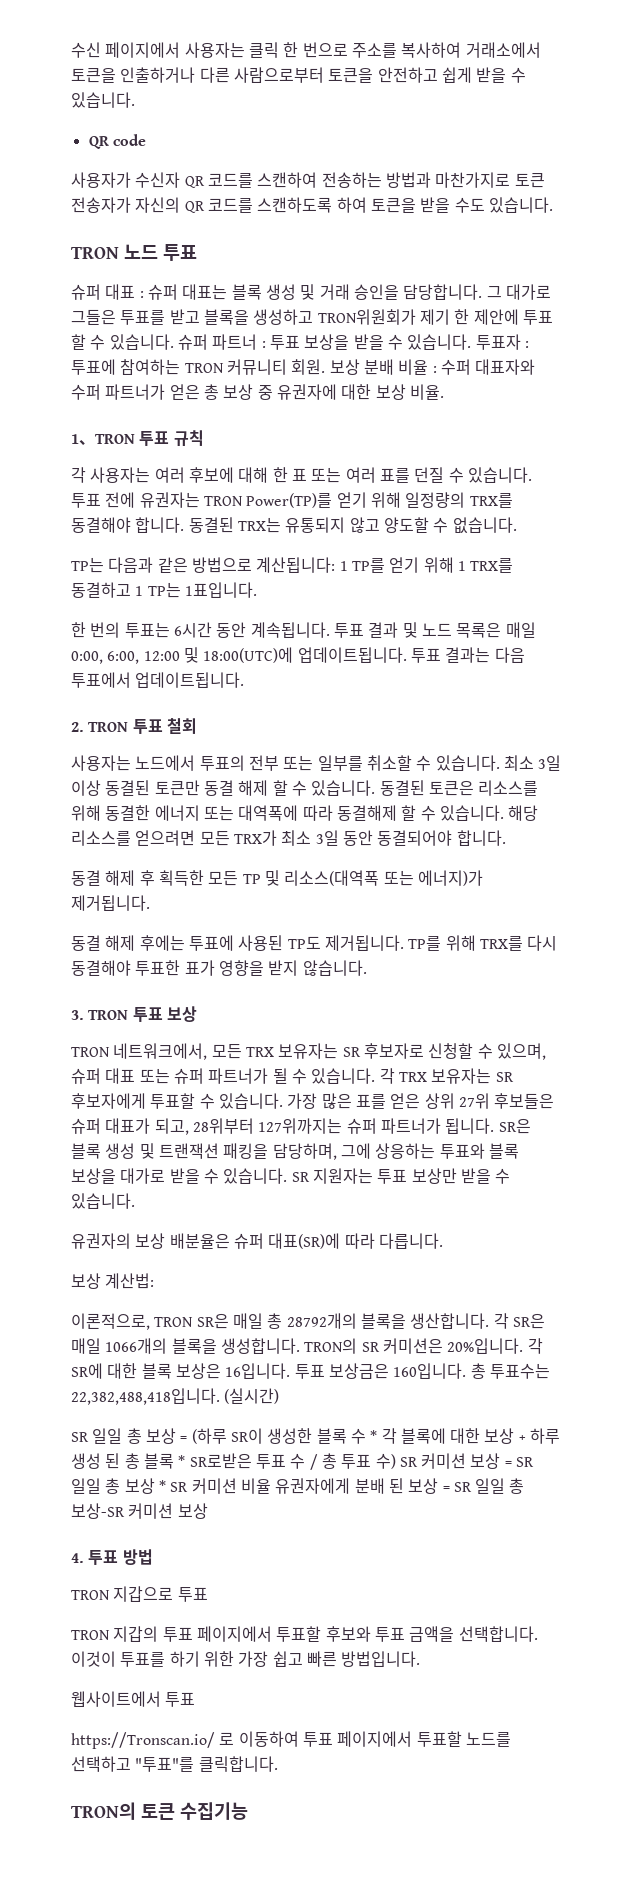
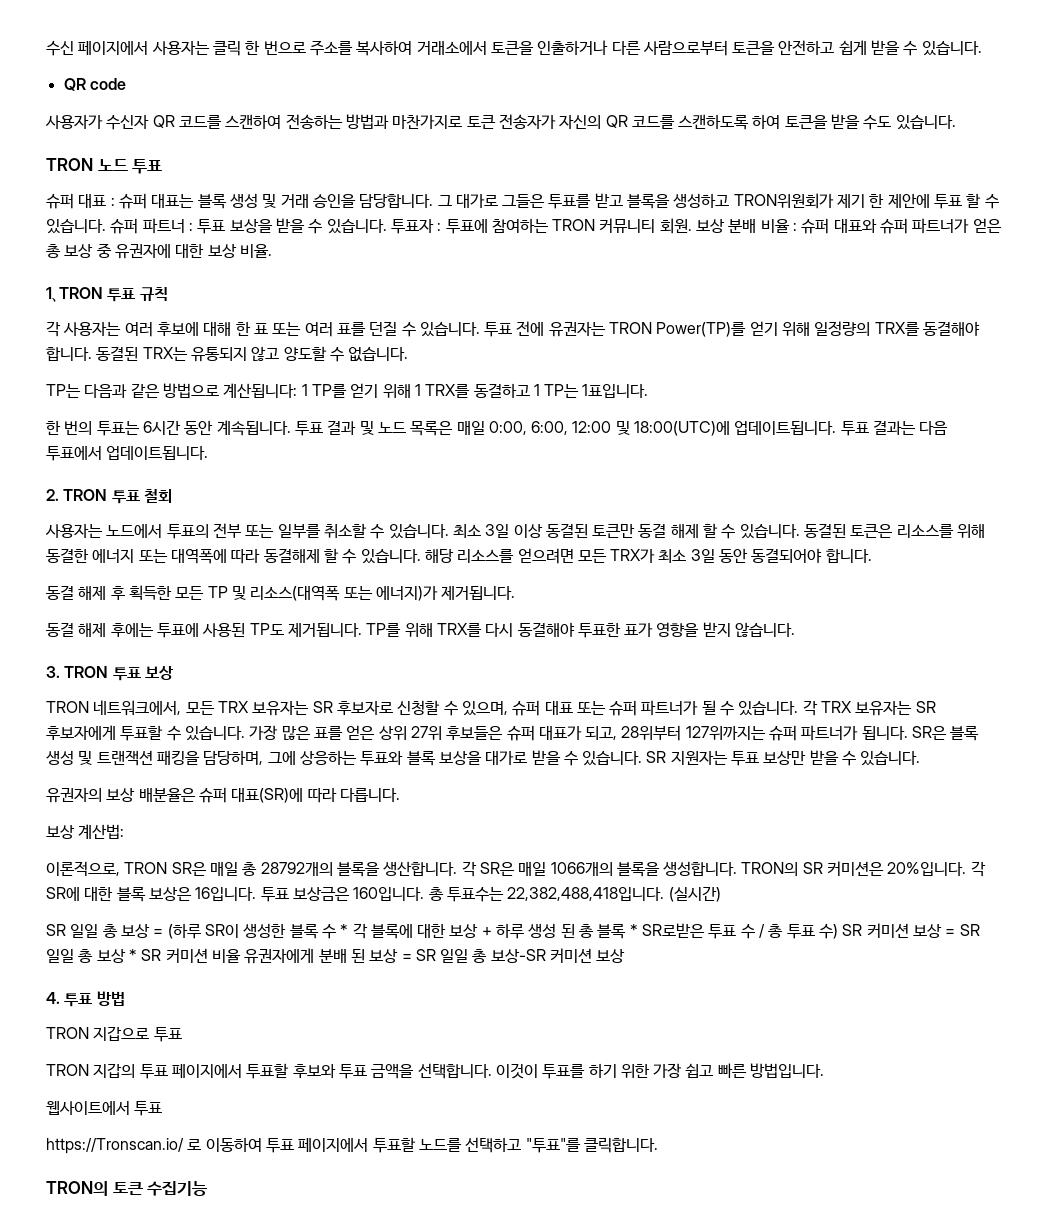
[440,359,536,375] [71,384,101,400] 수퍼 대표자와 수퍼 -> [801,218,909,234] 슈퍼 대표와 슈퍼

